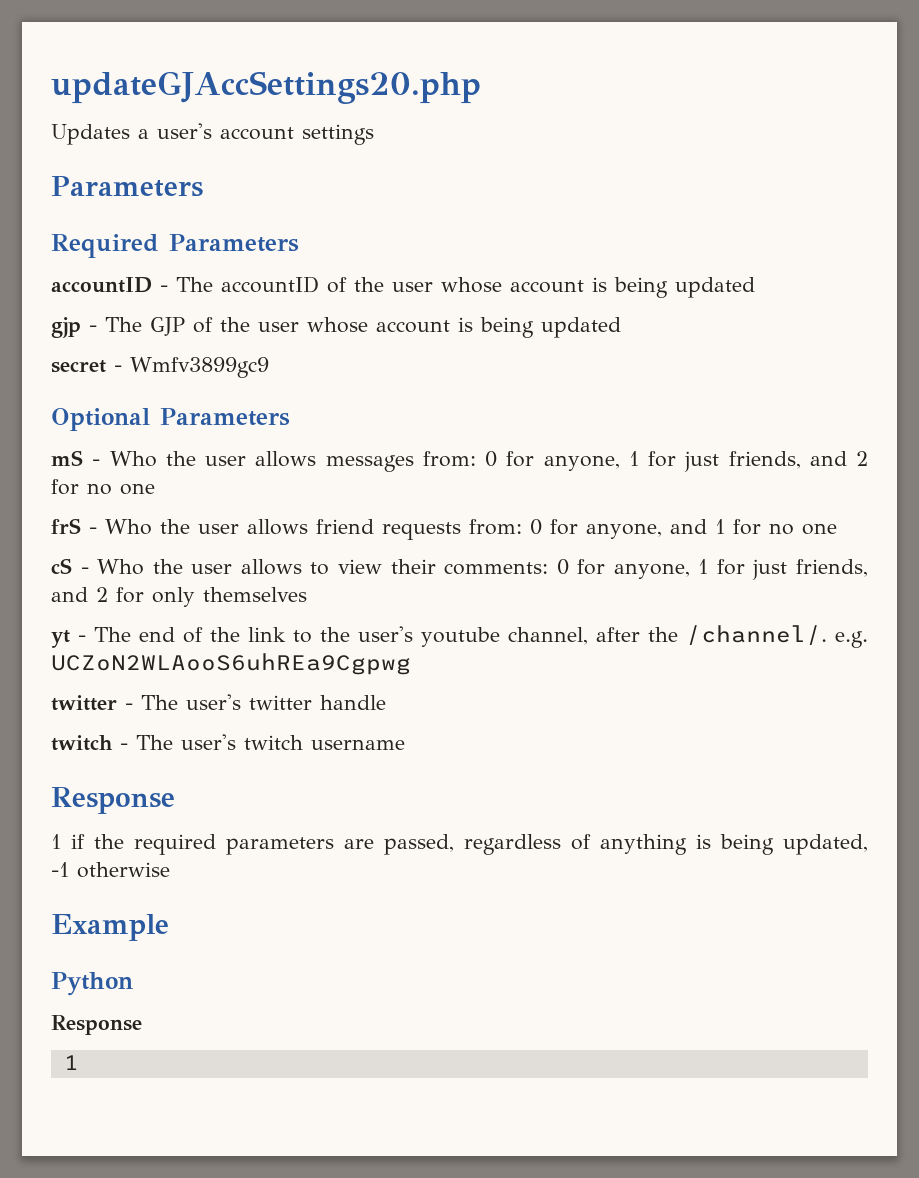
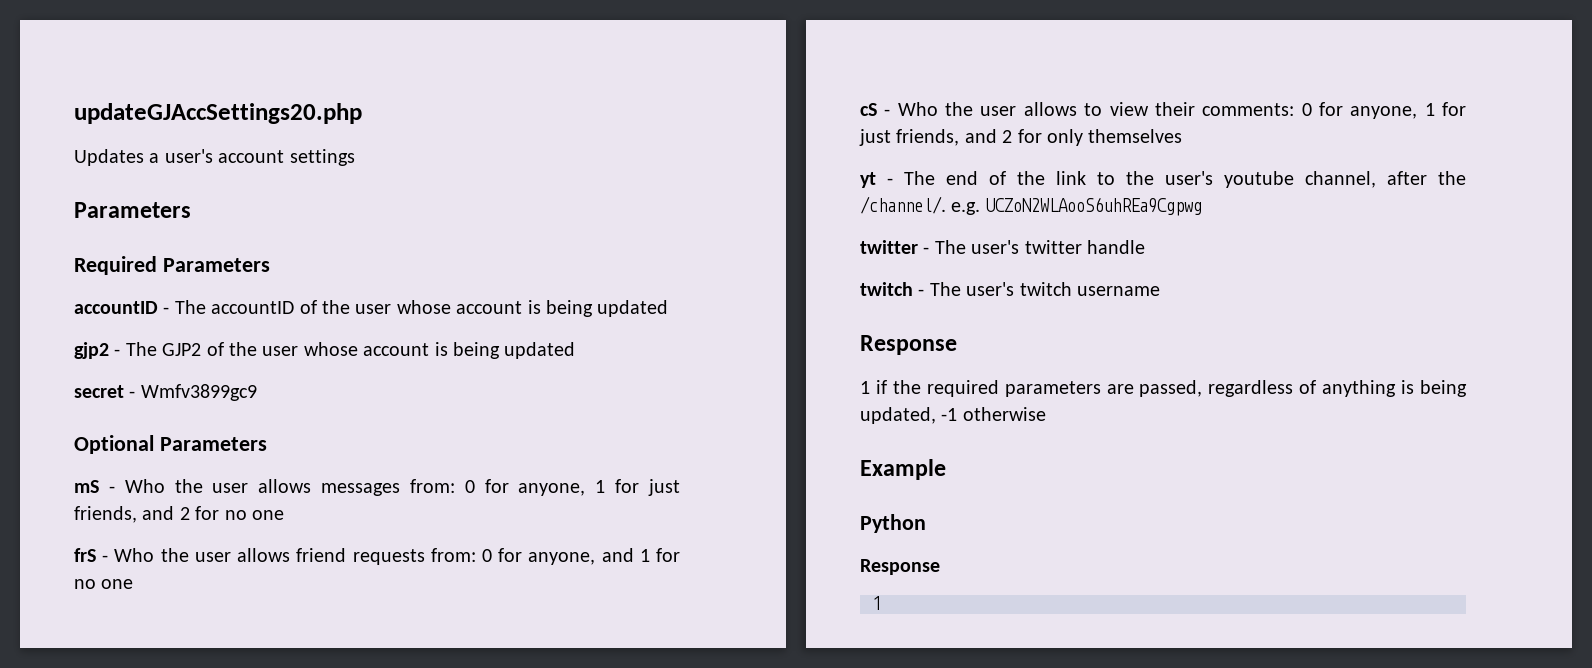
[51,317,185,338] gjp - The GJP -> [74,342,202,359] gjp2 - The GJP2

